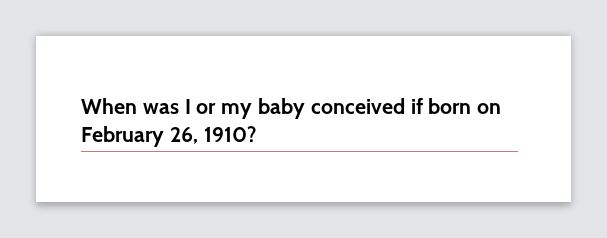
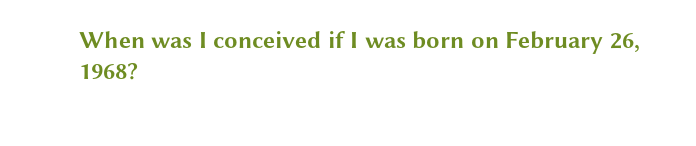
[196,98,423,119] or my baby conceived if -> [213,31,406,48] conceived if I was
[203,126,257,142] 1910? -> [79,63,138,80] 1968?

